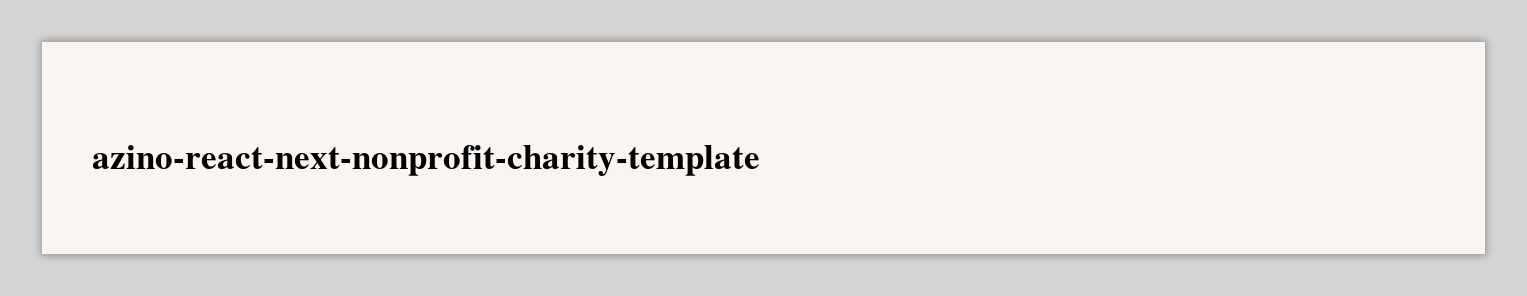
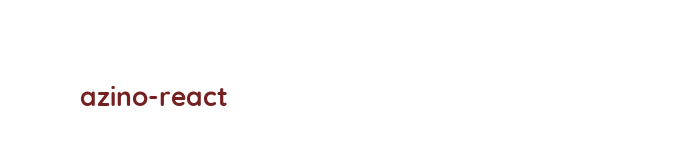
[92,145,760,176] azino-react-next-nonprofit-charity-template -> [80,85,228,106] azino-react

